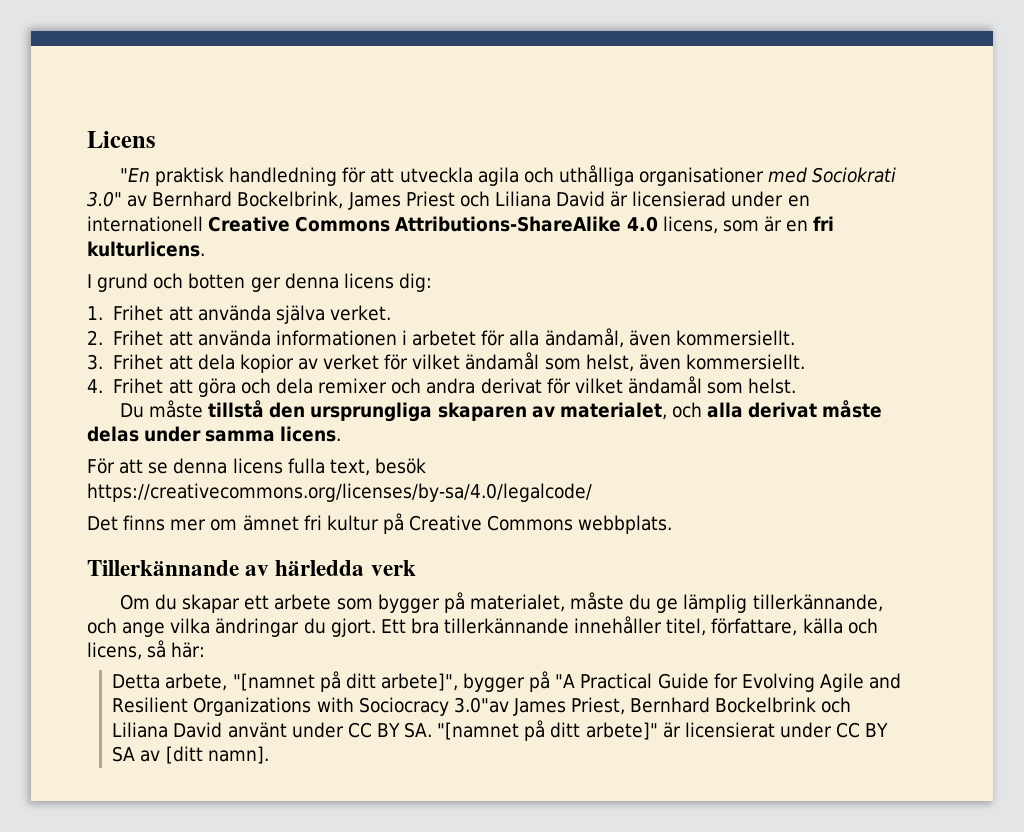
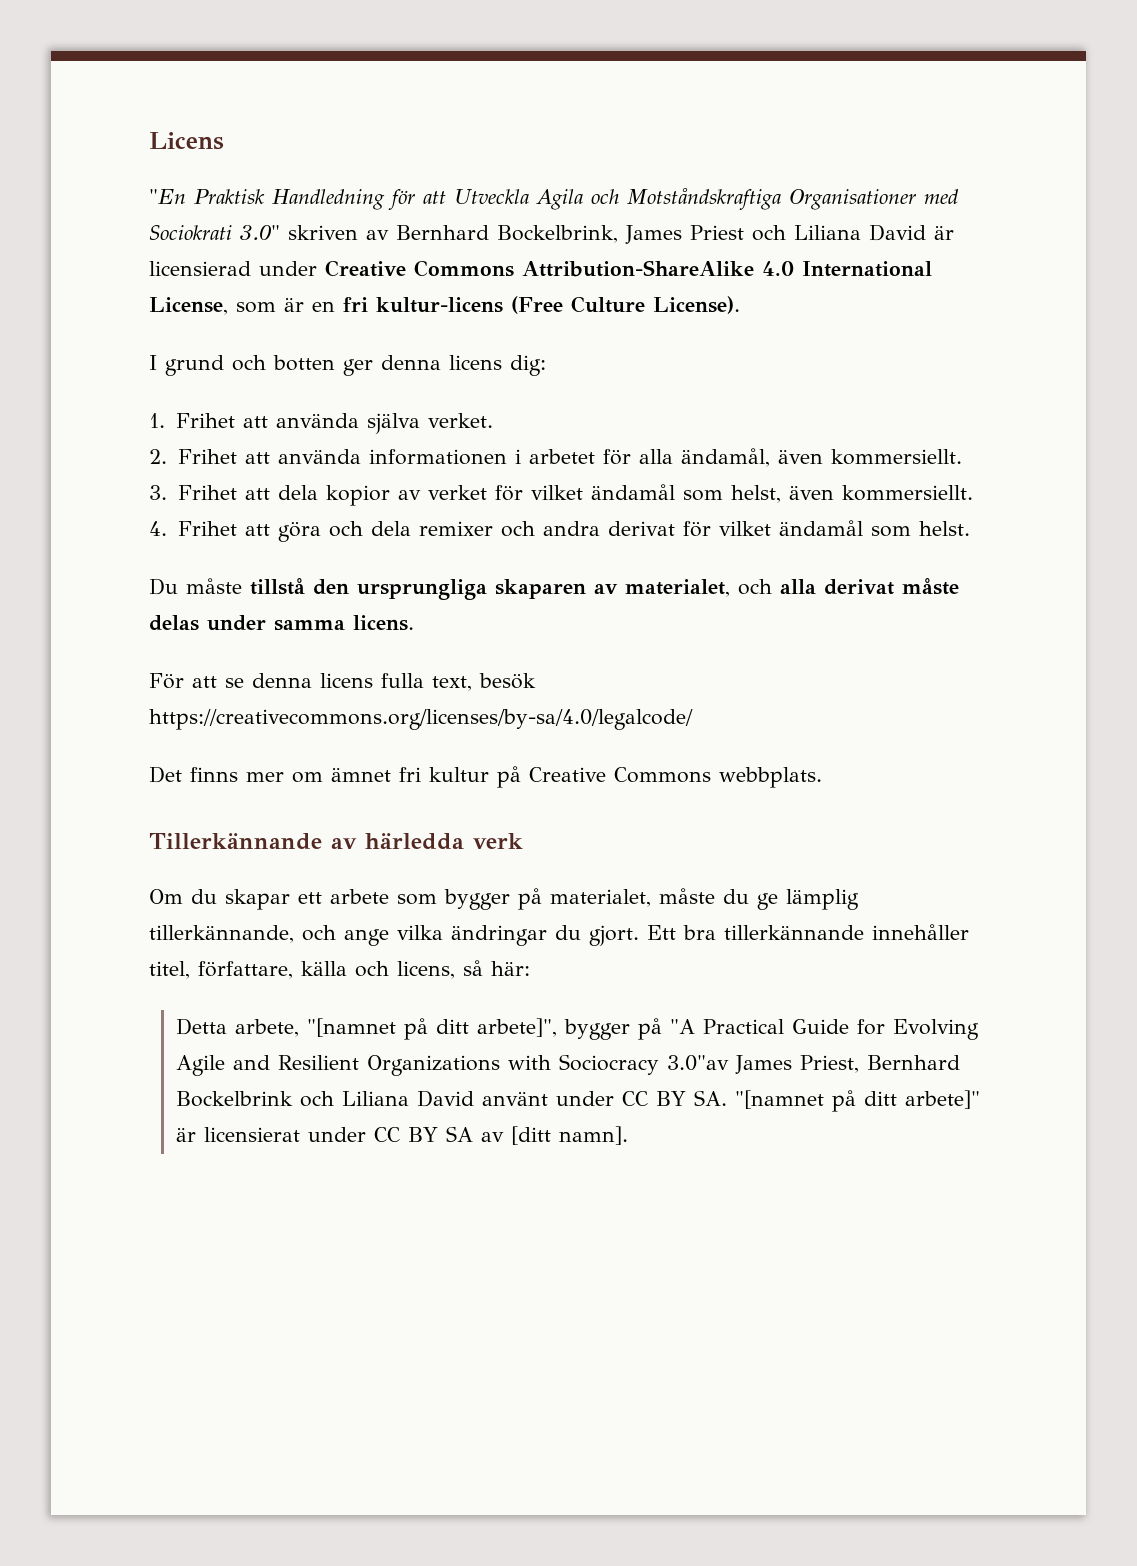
[155,165,765,186] praktisk handledning för att utveckla agila och uthålliga organisationer -> [194,188,916,210] Praktisk Handledning för att Utveckla Agila och Motståndskraftiga Organisationer
(122, 199) none -> [288,225,358,240] skriven
[787,195,810,207] [87,216,835,234] [87,241,205,257] en internationell Creative Commons Attributions-ShareAlike 4.0 licens, som är en fri kulturlicens. -> [325,260,932,277] [149,296,740,315] Creative Commons Attribution-ShareAlike 4.0 International License, som är en fri kultur-licens (Free Culture License).

